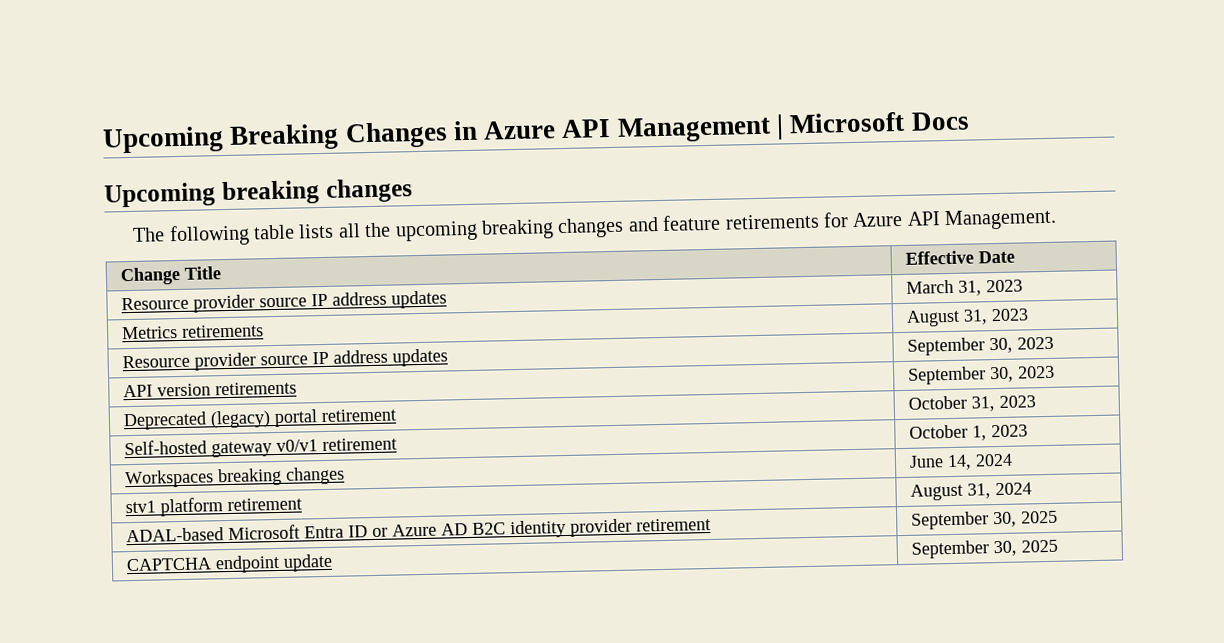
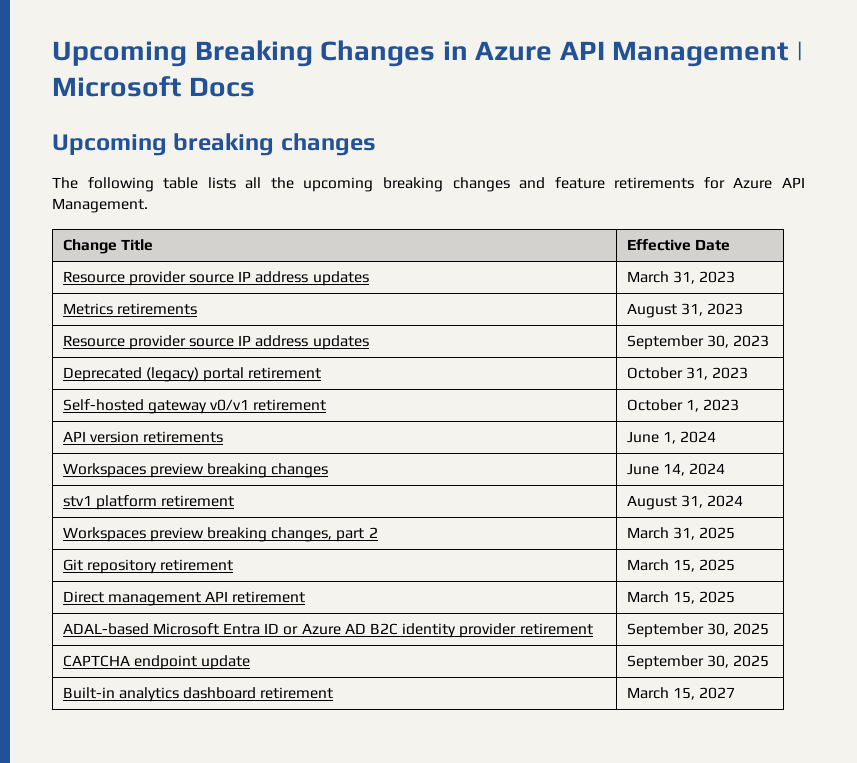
[122,381,297,398] [907,365,1055,385] // API version retirements | September 30, 2023 -> (770, 341) none
[124,469,214,489] // Workspaces -> [62,431,224,443] [626,431,717,444] [62,463,204,478] // API version retirements | June 1, 2024 // Workspaces preview
(1032, 489) none -> [62,527,378,542] [626,527,736,540] [62,559,234,574] [626,559,736,572] [62,591,306,606] [626,591,736,604] // Workspaces preview breaking changes, part 2 | March 31, 2025 // Git repository retirement | March 15, 2025 // Direct management API retirement | March 15, 2025
(1058, 546) none -> [62,687,334,702] [626,687,736,700] // Built-in analytics dashboard retirement | March 15, 2027

